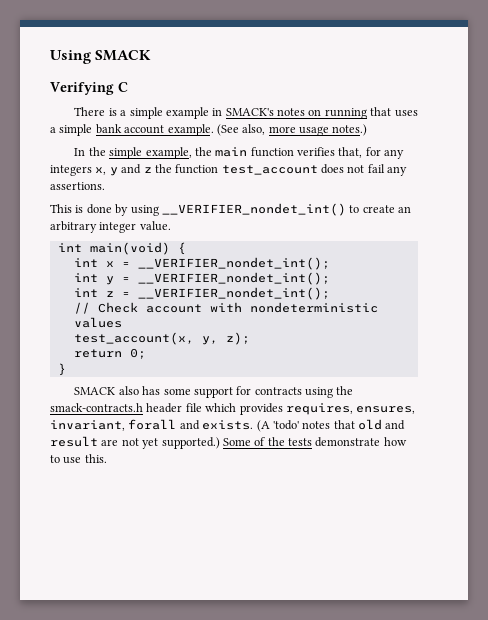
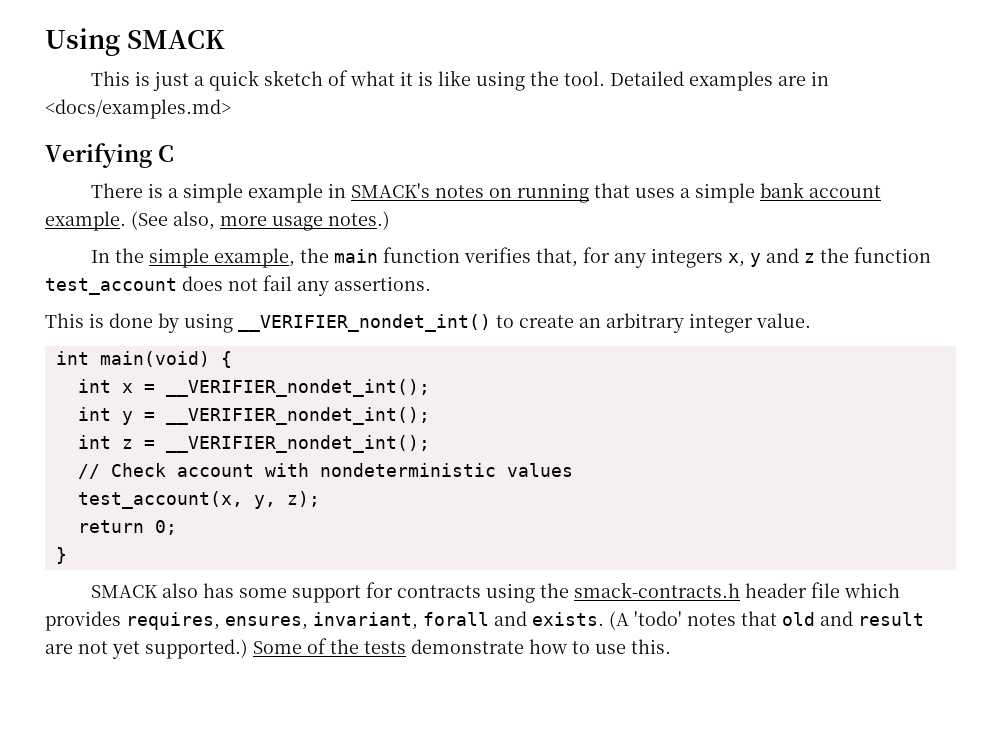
(152, 55) none -> [90,70,829,91] [45,99,231,119] // This is just a quick sketch of what it is like using the tool. Detailed examples are in <docs/examples.md>

